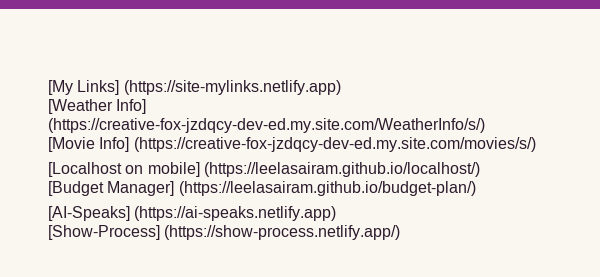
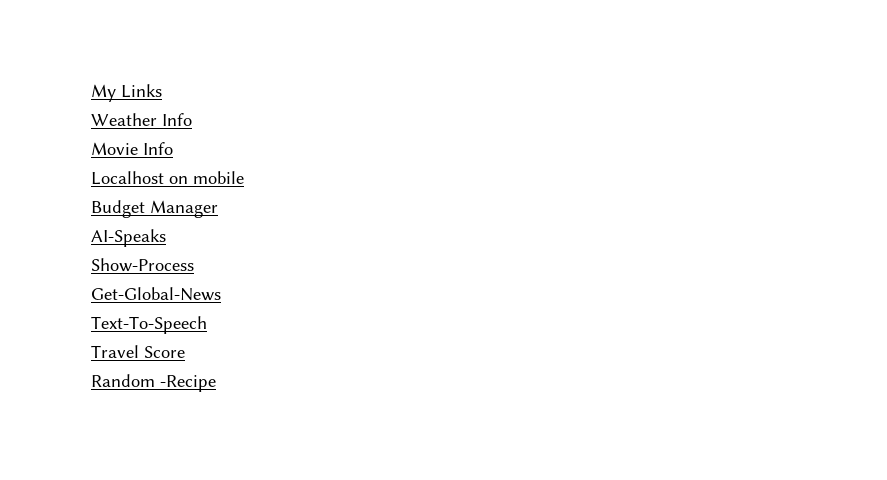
[48,80,341,95] [48,99,147,114] [48,118,485,133] [48,137,536,152] [48,162,480,177] [48,181,476,196] [48,206,337,221] [48,225,401,240] [My Links] (https://site-mylinks.netlify.app) // [Weather Info] (https://creative-fox-jzdqcy-dev-ed.my.site.com/WeatherInfo/s/) // [Movie Info] (https://creative-fox-jzdqcy-dev-ed.my.site.com/movies/s/) // [Localhost on mobile] (https://leelasairam.github.io/localhost/) // [Budget Manager] (https://leelasairam.github.io/budget-plan/) // [AI-Speaks] (https://ai-speaks.netlify.app) // [Show-Process] (https://show-process.netlify.app/) -> [91,84,162,102] [91,113,192,126] [91,142,173,155] [91,171,244,185] [91,200,218,218] [91,229,166,247] [91,258,194,272] [91,287,221,301] [91,316,207,334] [91,345,185,358] [91,374,216,392] My Links // Weather Info // Movie Info // Localhost on mobile // Budget Manager // AI-Speaks // Show-Process // Get-Global-News // Text-To-Speech // Travel Score // Random -Recipe

